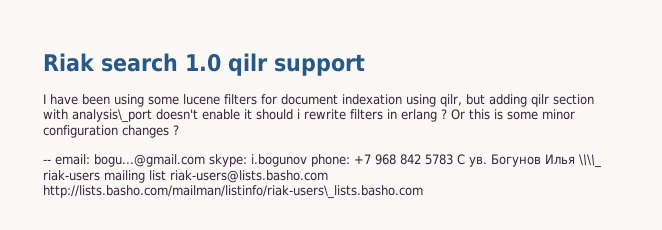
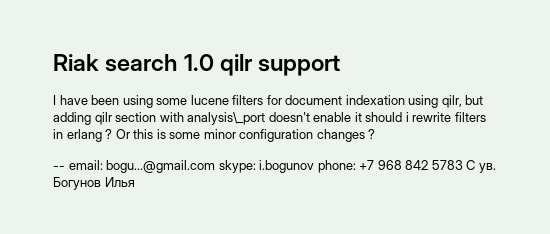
[579,154,601,168] [43,170,328,183] [43,185,423,199] \\\\_ riak-users mailing list riak-users@lists.basho.com http://lists.basho.com/mailman/listinfo/riak-users\_lists.basho.com -> (135, 182) none

